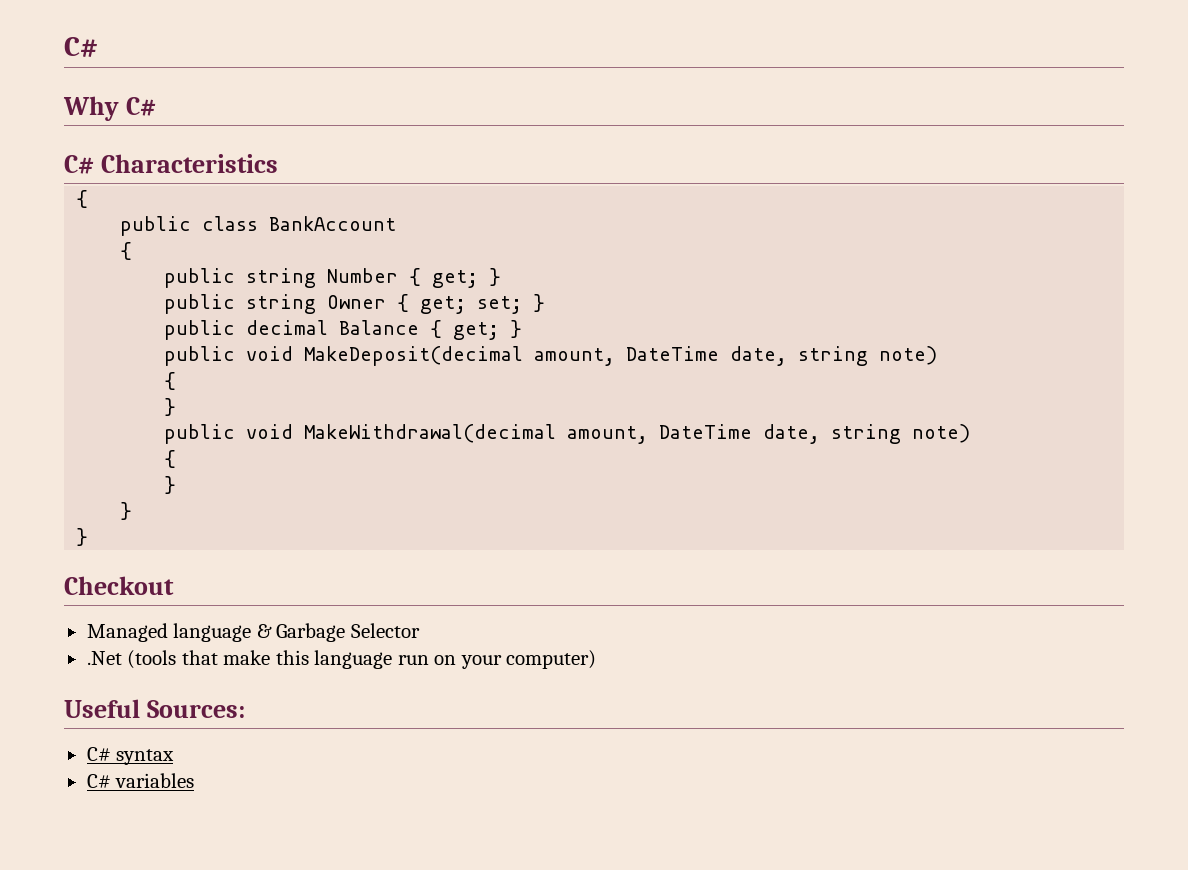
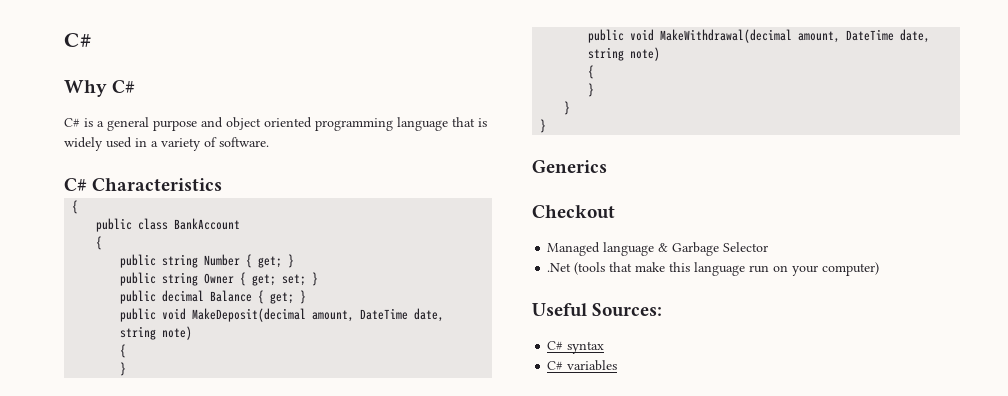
(156, 106) none -> [64,117,487,131] [64,137,269,151] // C# is a general purpose and object oriented programming language that is widely used in a variety of software.
(89, 537) none -> [532,160,607,173] // Generics

